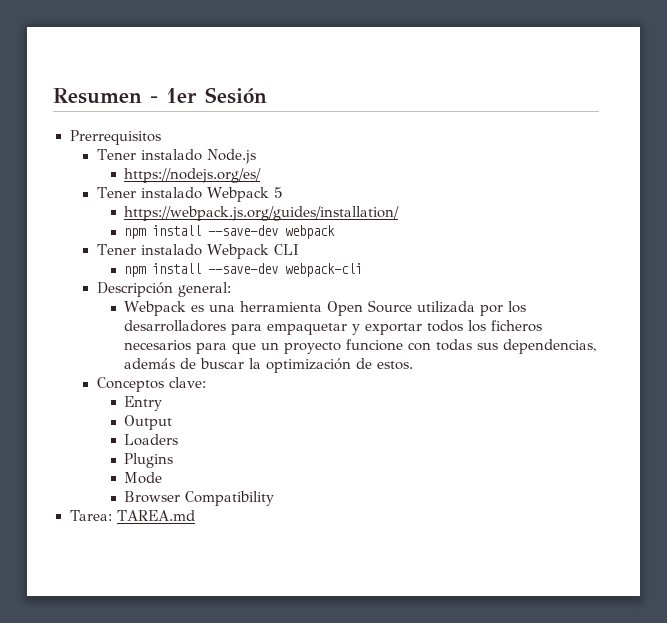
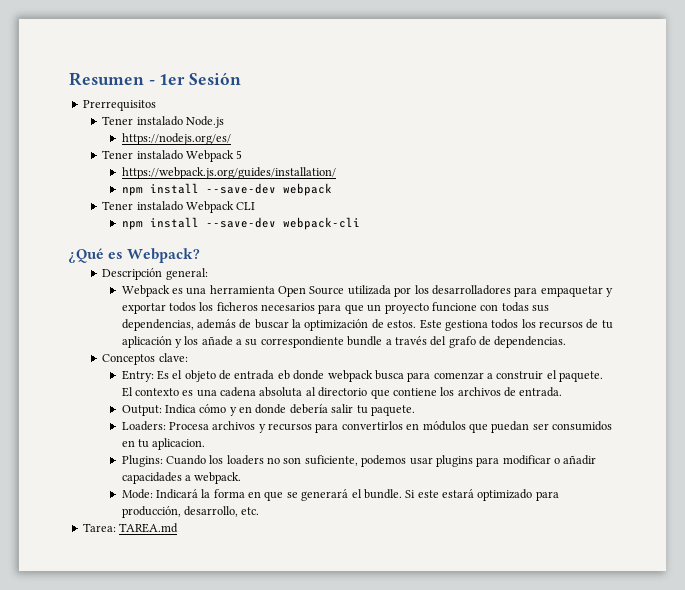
(363, 270) none -> [69,248,201,263] // ¿Qué es Webpack?
[96,377,206,392] [124,396,163,411] [124,415,173,430] [124,434,179,446] [124,453,174,468] [124,472,163,484] [124,491,275,506] // Conceptos clave: // Entry // Output // Loaders // Plugins // Mode // Browser Compatibility -> [419,319,613,331] [121,336,567,348] [102,353,188,365] [121,370,604,382] [121,387,563,399] [121,404,415,416] [121,421,613,433] [121,438,206,450] [121,455,597,467] [121,472,242,484] [121,489,559,501] [121,506,260,518] Este gestiona todos los recursos de tu aplicación y los añade a su correspondiente bundle a través del grafo de dependencias. // Conceptos clave: // Entry: Es el objeto de entrada eb donde webpack busca para comenzar a construir el paquete. El contexto es una cadena absoluta al directorio que contiene los archivos de entrada. // Output: Indica cómo y en donde debería salir tu paquete. // Loaders: Procesa archivos y recursos para convertirlos en módulos que puedan ser consumidos en tu aplicacion. // Plugins: Cuando los loaders no son suficiente, podemos usar plugins para modificar o añadir capacidades a webpack. // Mode: Indicará la forma en que se generará el bundle. Si este estará optimizado para producción, desarrollo, etc.

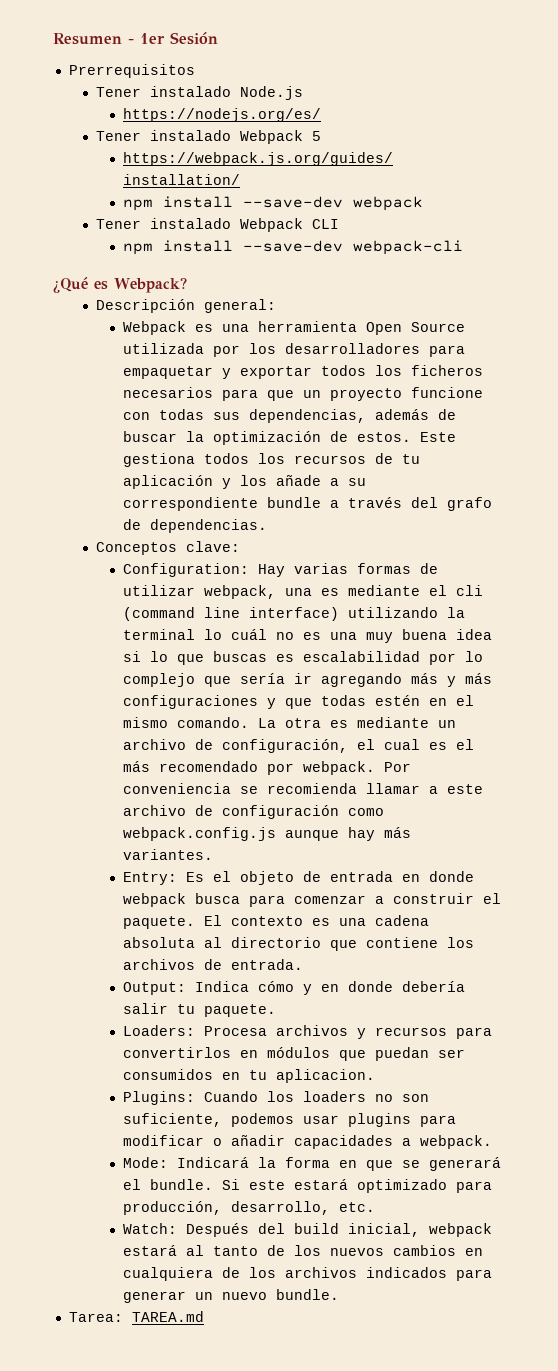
(188, 357) none -> [122,563,438,577] [122,585,483,599] [122,607,465,621] [122,629,492,643] [122,651,483,665] [122,673,492,687] [122,695,474,709] [122,717,456,728] [122,739,474,753] [122,761,411,775] [122,783,483,794] [122,805,384,819] [122,827,411,841] [122,849,213,860] // Configuration: Hay varias formas de utilizar webpack, una es mediante el cli (command line interface) utilizando la terminal lo cuál no es una muy buena idea si lo que buscas es escalabilidad por lo complejo que sería ir agregando más y más configuraciones y que todas estén en el mismo comando. La otra es mediante un archivo de configuración, el cual es el más recomendado por webpack. Por conveniencia se recomienda llamar a este archivo de configuración como webpack.config.js aunque hay más variantes.
[277,370,290,380] eb -> [401,874,420,882] en
(260, 511) none -> [122,1223,492,1237] [122,1245,483,1256] [122,1267,492,1281] [122,1289,339,1303] // Watch: Después del build inicial, webpack estará al tanto de los nuevos cambios en cualquiera de los archivos indicados para generar un nuevo bundle.

